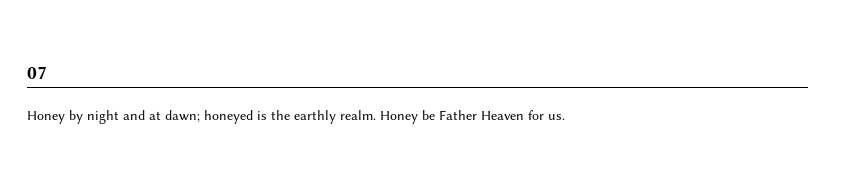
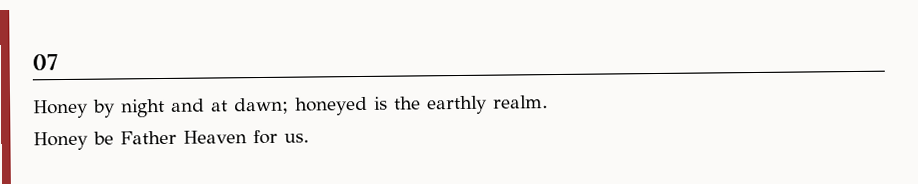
(376, 115) none -> (548, 102) //

